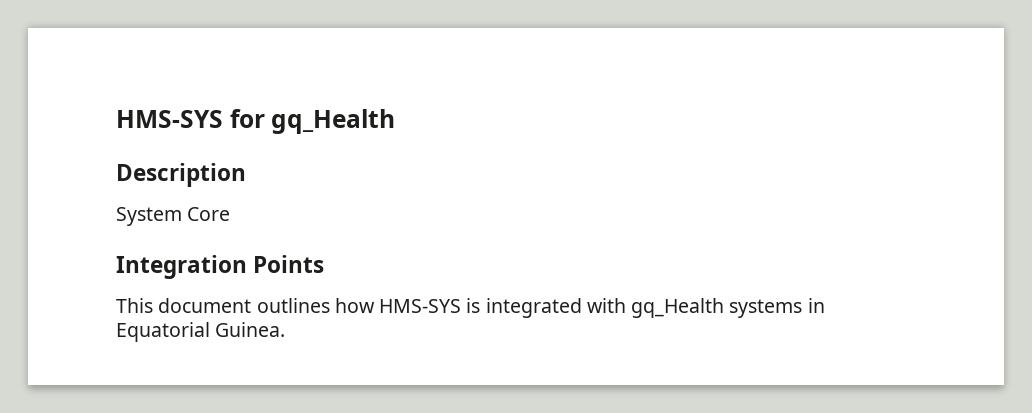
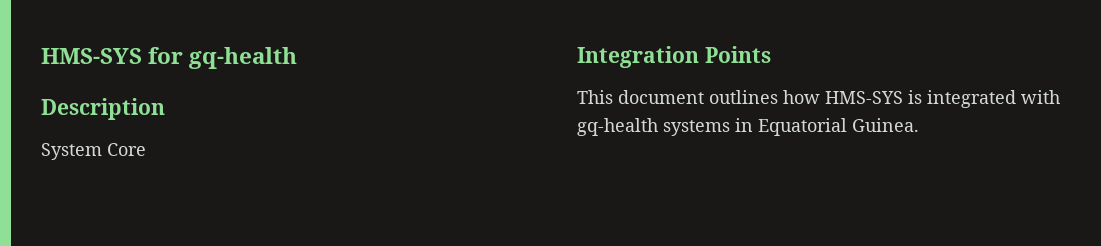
[271,109,396,134] gq_Health -> [189,47,298,69] gq-health
[631,298,725,318] gq_Health -> [577,118,658,136] gq-health

